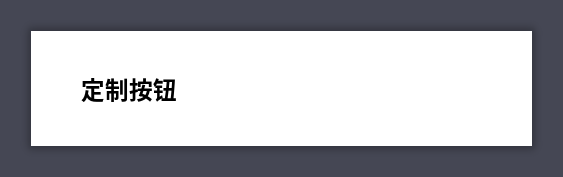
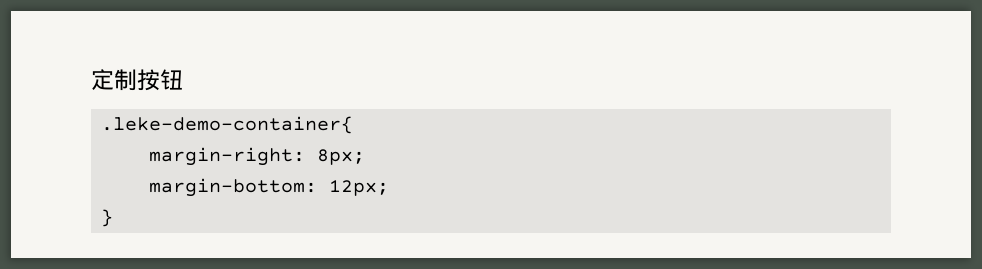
(177, 90) none -> [101,116,354,134] [149,147,366,166] [149,178,390,197] [101,209,114,227] // .leke-demo-container{ // margin-right: 8px; // margin-bottom: 12px; // }

